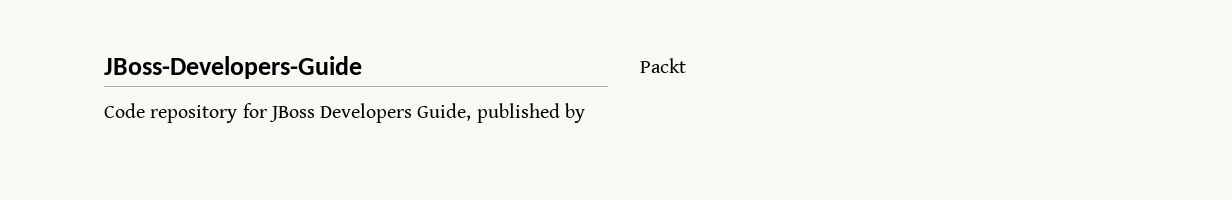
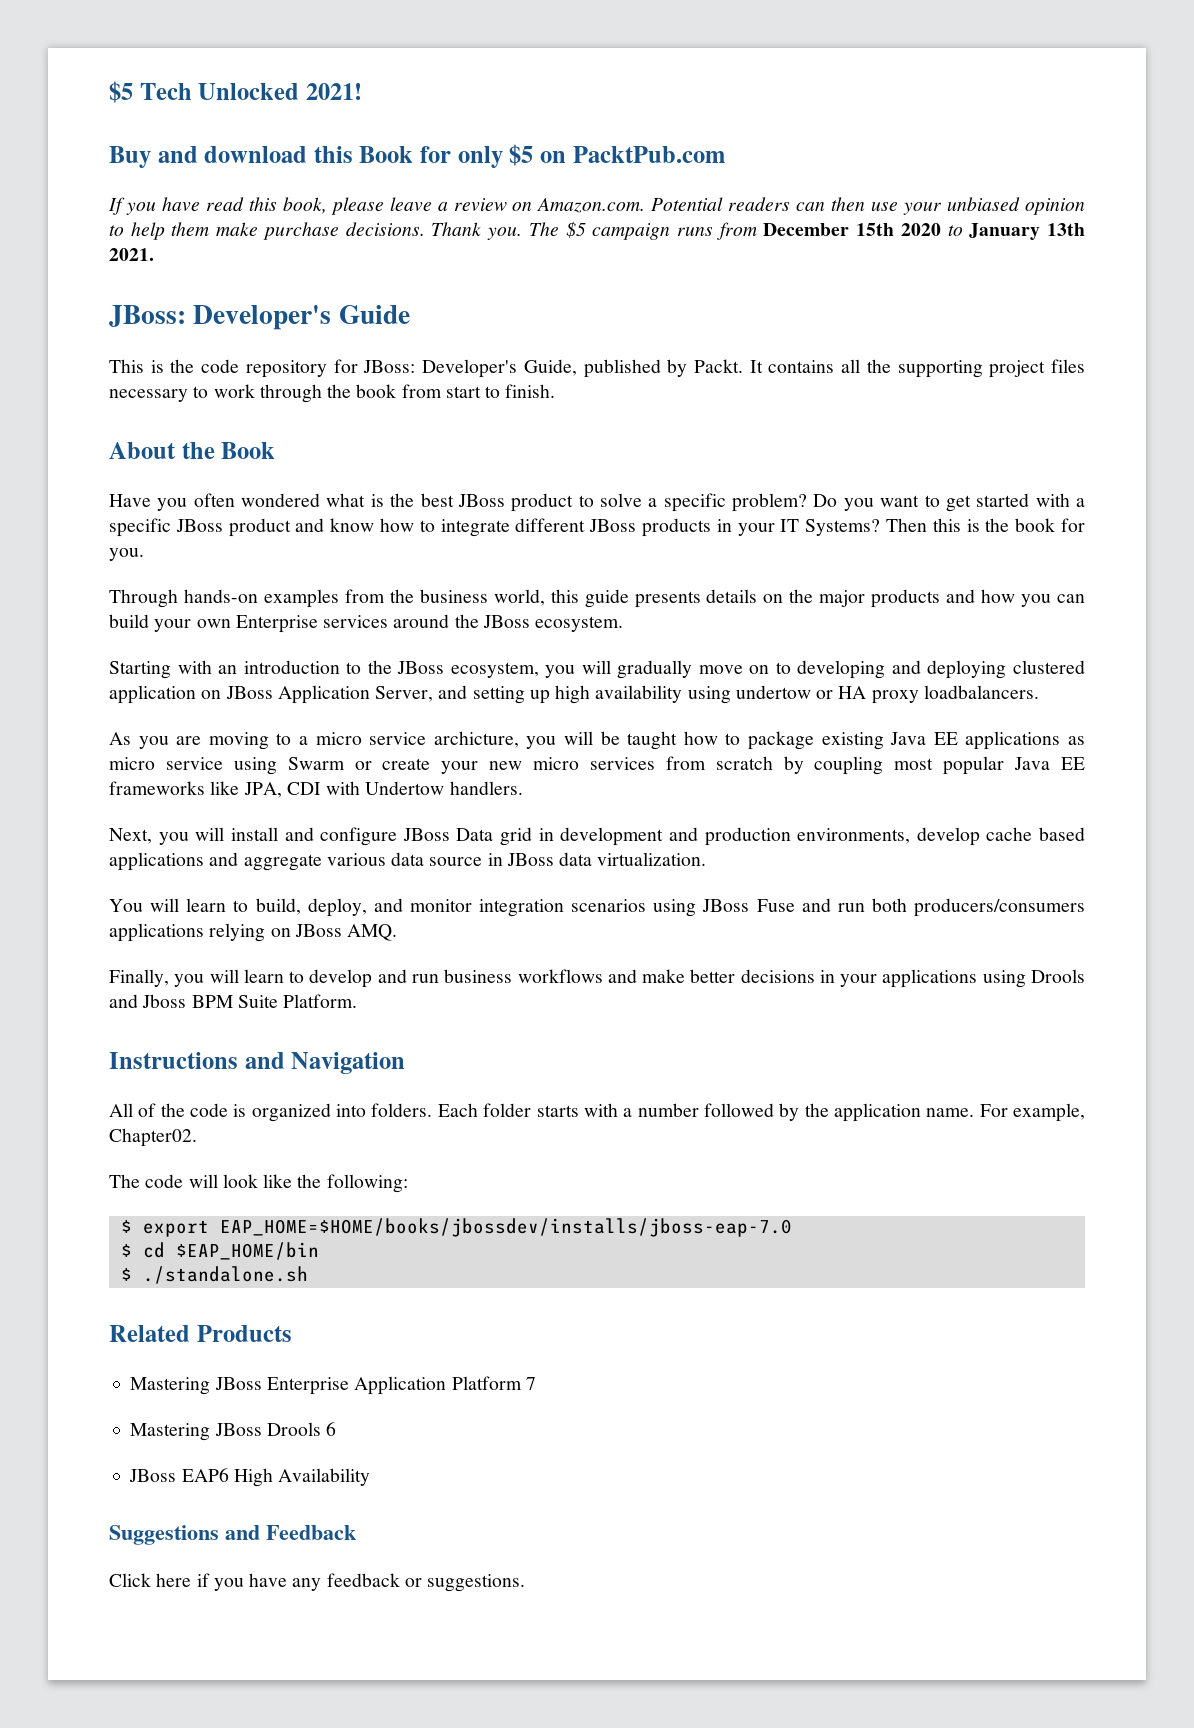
[104,56,362,79] [104,103,585,123] [640,58,686,73] JBoss-Developers-Guide // Code repository for JBoss Developers Guide, published by Packt -> [109,81,362,103] [109,144,725,168] [108,197,1085,215] [109,221,1085,240] [109,248,154,261] [109,305,410,330] [109,359,1085,378] [109,384,556,403] [109,442,276,459] [109,493,1085,512] [109,518,1085,537] [109,548,144,561] [109,589,1086,608] [109,614,624,633] [109,660,1085,679] [109,685,1039,704] [109,731,1086,750] [109,756,1085,775] [109,781,523,798] [109,827,1085,846] [109,852,707,871] [109,898,1085,917] [109,923,398,942] [109,969,1086,988] [109,994,358,1008] [109,1052,406,1074] [109,1103,1086,1122] [109,1128,197,1147] [109,1174,408,1193] [120,1218,792,1237] [120,1242,319,1260] [120,1266,308,1284] [109,1325,292,1342] [130,1376,536,1395] [130,1422,337,1441] [129,1468,371,1487] [109,1525,356,1545] [109,1573,526,1592] $5 Tech Unlocked 2021! // Buy and download this Book for only $5 on PacktPub.com // If you have read this book, please leave a review on Amazon.com. Potential readers can then use your unbiased opinion to help them make purchase decisions. Thank you. The $5 campaign runs from December 15th 2020 to January 13th 2021. // JBoss: Developer's Guide // This is the code repository for JBoss: Developer's Guide, published by Packt. It contains all the supporting project files necessary to work through the book from start to finish. // About the Book // Have you often wondered what is the best JBoss product to solve a specific problem? Do you want to get started with a specific JBoss product and know how to integrate different JBoss products in your IT Systems? Then this is the book for you. // Through hands-on examples from the business world, this guide presents details on the major products and how you can build your own Enterprise services around the JBoss ecosystem. // Starting with an introduction to the JBoss ecosystem, you will gradually move on to developing and deploying clustered application on JBoss Application Server, and setting up high availability using undertow or HA proxy loadbalancers. // As you are moving to a micro service archicture, you will be taught how to package existing Java EE applications as micro service using Swarm or create your new micro services from scratch by coupling most popular Java EE frameworks like JPA, CDI with Undertow handlers. // Next, you will install and configure JBoss Data grid in development and production environments, develop cache based applications and aggregate various data source in JBoss data virtualization. // You will learn to build, deploy, and monitor integration scenarios using JBoss Fuse and run both producers/consumers applications relying on JBoss AMQ. // Finally, you will learn to develop and run business workflows and make better decisions in your applications using Drools and Jboss BPM Suite Platform. // Instructions and Navigation // All of the code is organized into folders. Each folder starts with a number followed by the application name. For example, Chapter02. // The code will look like the following: // $ export EAP_HOME=$HOME/books/jbossdev/installs/jboss-eap-7.0 // $ cd $EAP_HOME/bin // $ ./standalone.sh // Related Products // Mastering JBoss Enterprise Application Platform 7 // Mastering JBoss Drools 6 // JBoss EAP6 High Availability // Suggestions and Feedback // Click here if you have any feedback or suggestions.

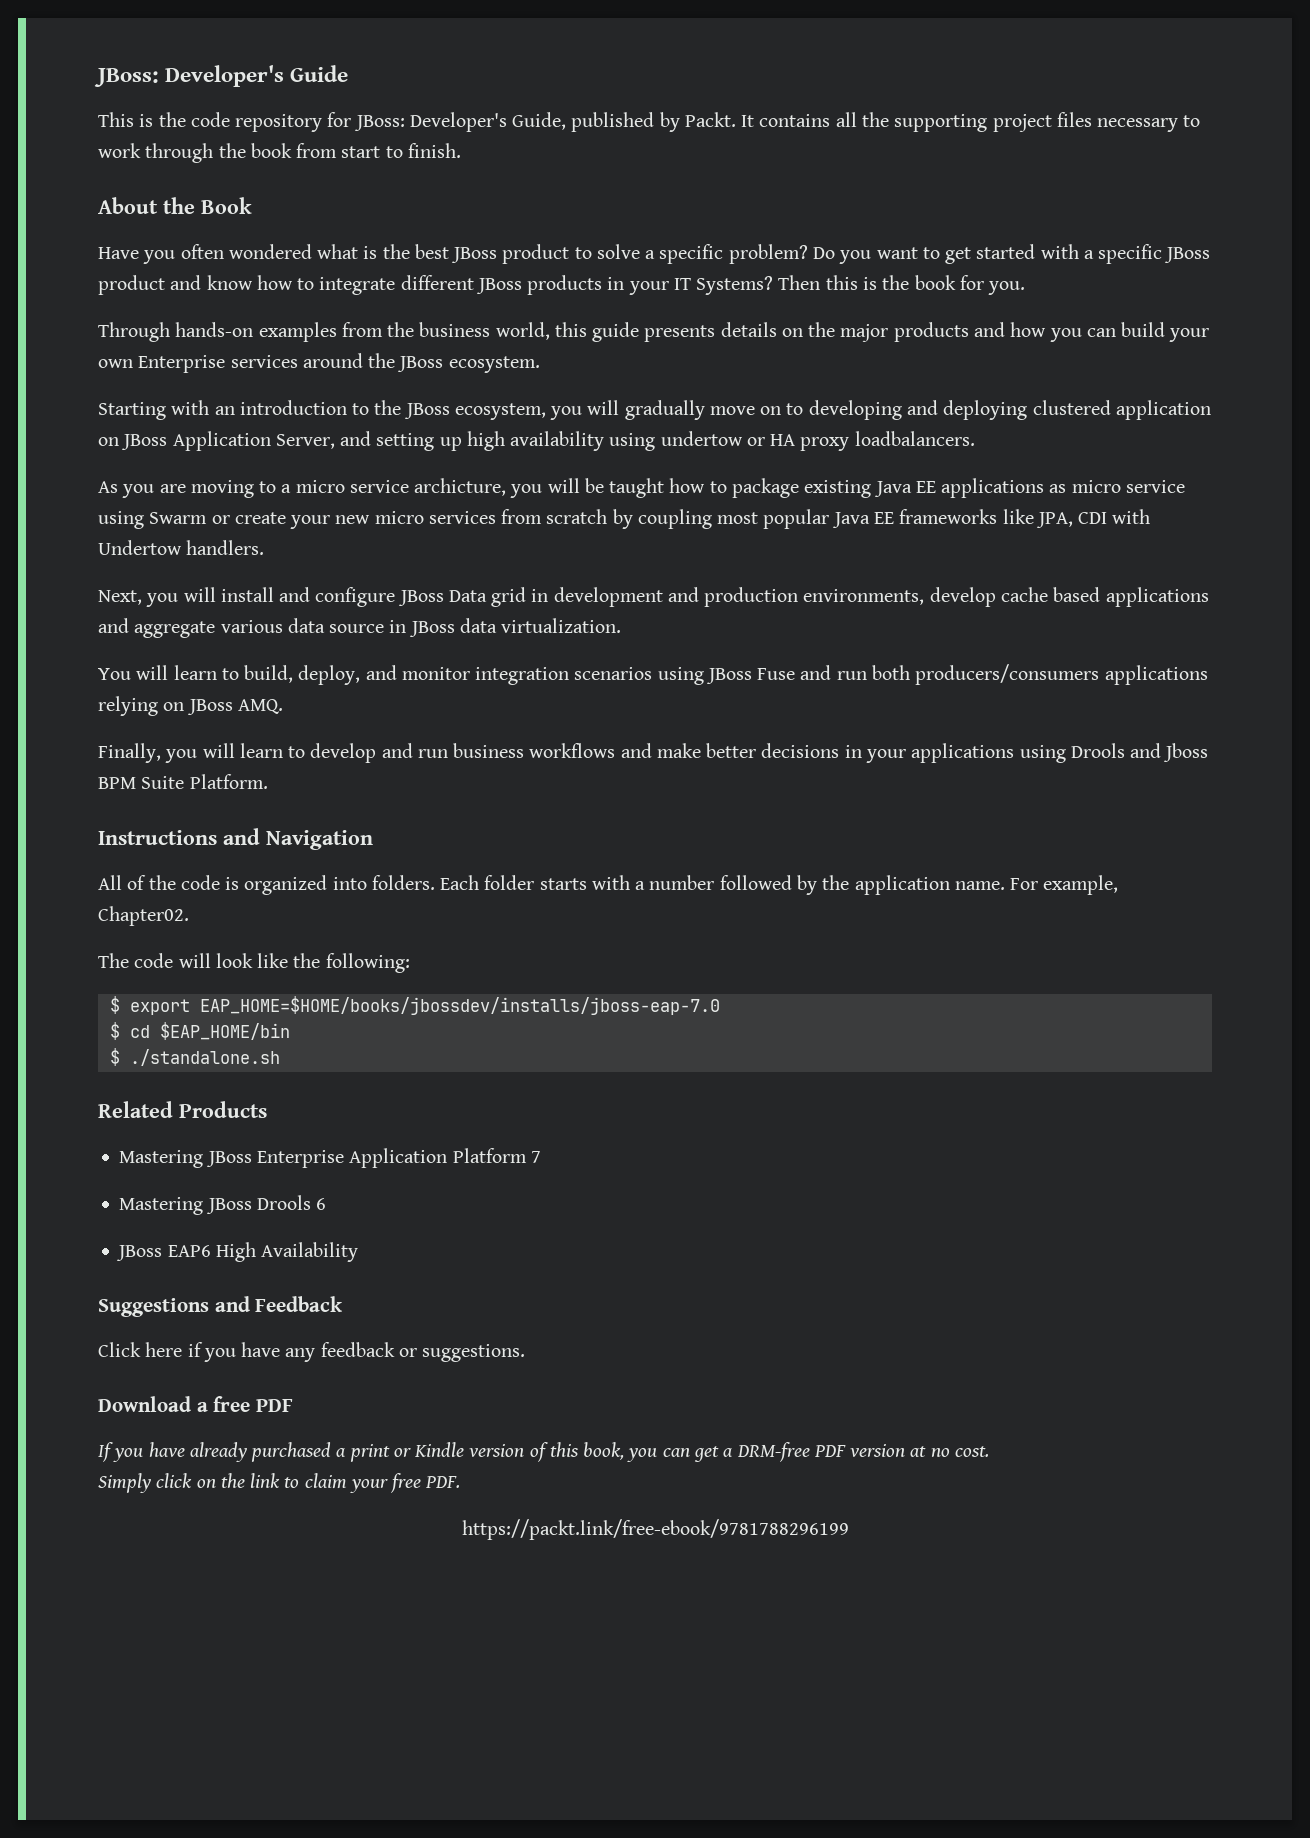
[109,81,362,103] [109,144,725,168] [108,197,1085,215] [109,221,1085,240] [109,248,154,261] $5 Tech Unlocked 2021! // Buy and download this Book for only $5 on PacktPub.com // If you have read this book, please leave a review on Amazon.com. Potential readers can then use your unbiased opinion to help them make purchase decisions. Thank you. The $5 campaign runs from December 15th 2020 to January 13th 2021. // -> (94, 77) none
(526, 1583) none -> [98,1396,293,1412] [98,1442,989,1462] [98,1473,461,1493] [461,1519,849,1540] // Download a free PDF // If you have already purchased a print or Kindle version of this book, you can get a DRM-free PDF version at no cost. // Simply click on the link to claim your free PDF. // https://packt.link/free-ebook/9781788296199

